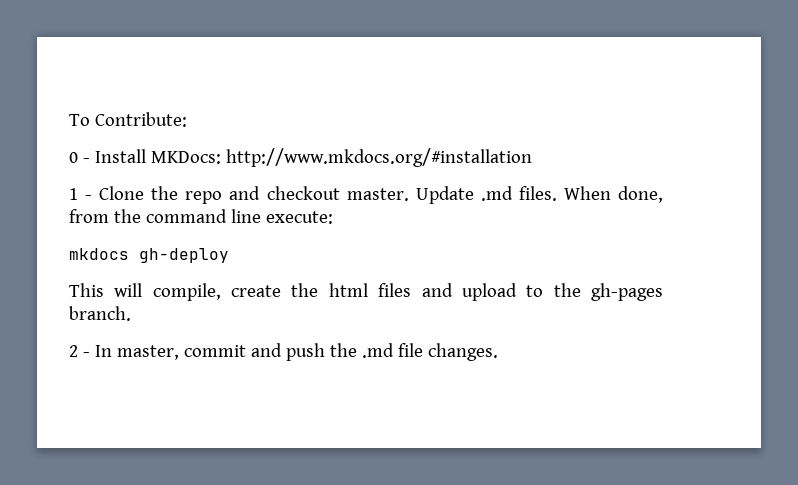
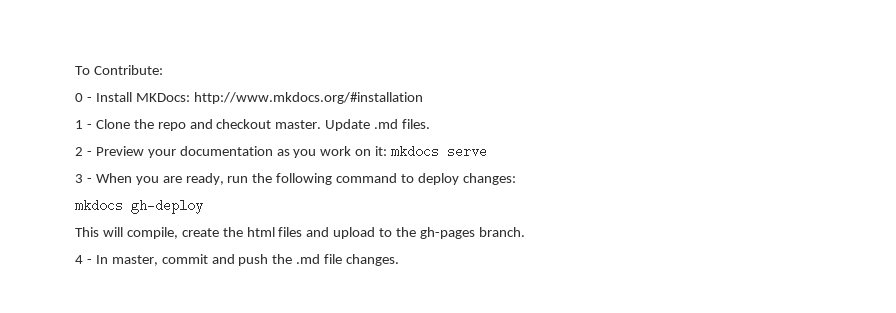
[563,186,663,203] [69,209,333,224] When done, from the command line execute: -> [75,145,488,158] [75,173,516,185] // 2 - Preview your documentation as you work on it: mkdocs serve // 3 - When you are ready, run the following command to deploy changes:
[69,345,78,357] 2 -> [75,255,83,264] 4

